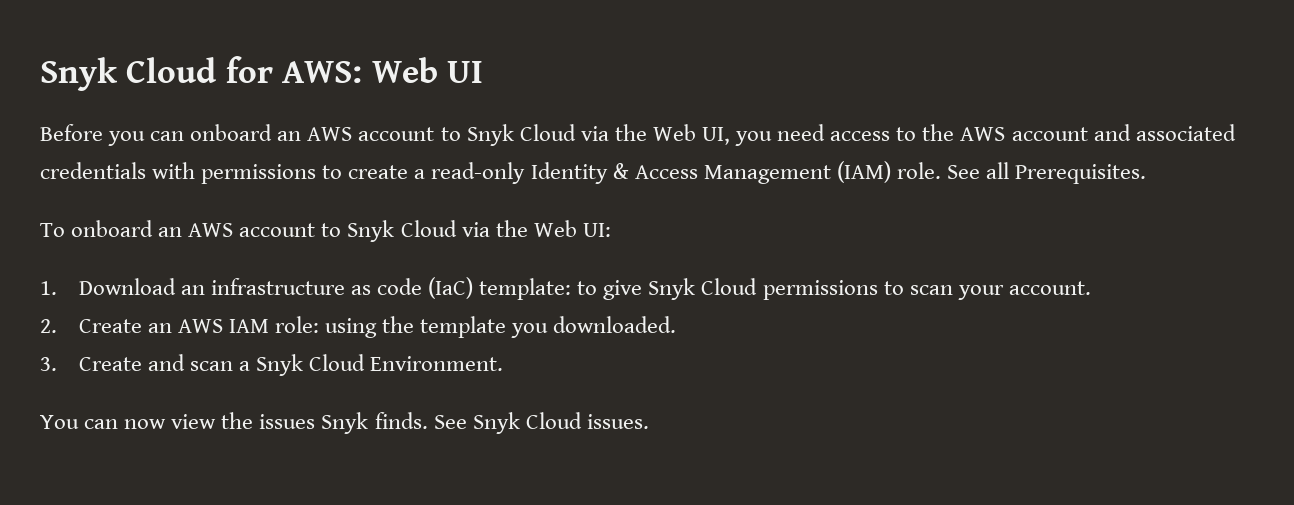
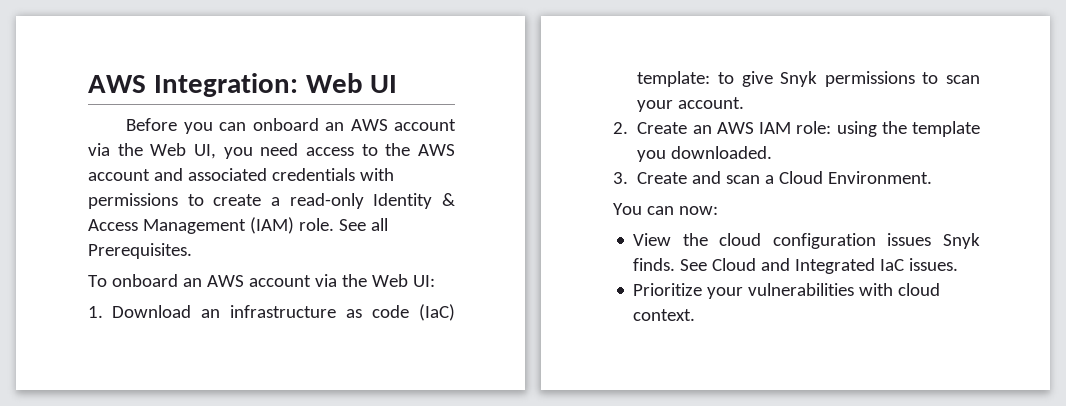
[40,56,363,91] Snyk Cloud for AWS: -> [88,73,298,97] AWS Integration:
[440,124,576,146] to Snyk Cloud -> (456, 125) none
[321,220,457,242] to Snyk Cloud -> (311, 281) none
[701,278,758,295] Cloud -> (818, 79) none
[256,354,304,376] Snyk -> (775, 179) none
[124,412,649,434] now view the issues Snyk finds. See Snyk Cloud issues. -> [678,206,718,215] [633,233,980,249] [633,258,959,274] [633,283,941,299] [633,309,696,321] now: // View the cloud configuration issues Snyk finds. See Cloud and Integrated IaC issues. // Prioritize your vulnerabilities with cloud context.

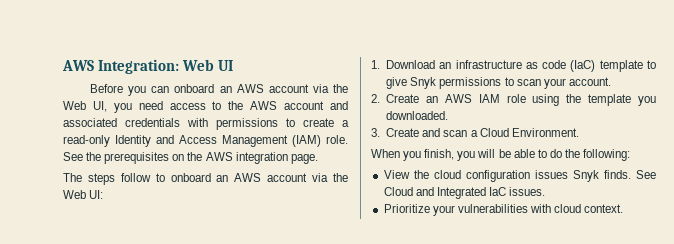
[442,193,455,206] & -> [156,135,174,144] and
[370,218,388,231] [88,243,192,259] [88,275,107,287] all Prerequisites. // To -> [86,152,318,164] [63,173,165,185] the prerequisites on the AWS integration page. // The steps follow to
[637,71,711,87] template: -> [599,60,643,72] template
[796,121,832,134] role: -> [506,94,526,103] role
[613,203,718,215] You can now: -> [371,149,631,161] When you finish, you will be able to do the following:

